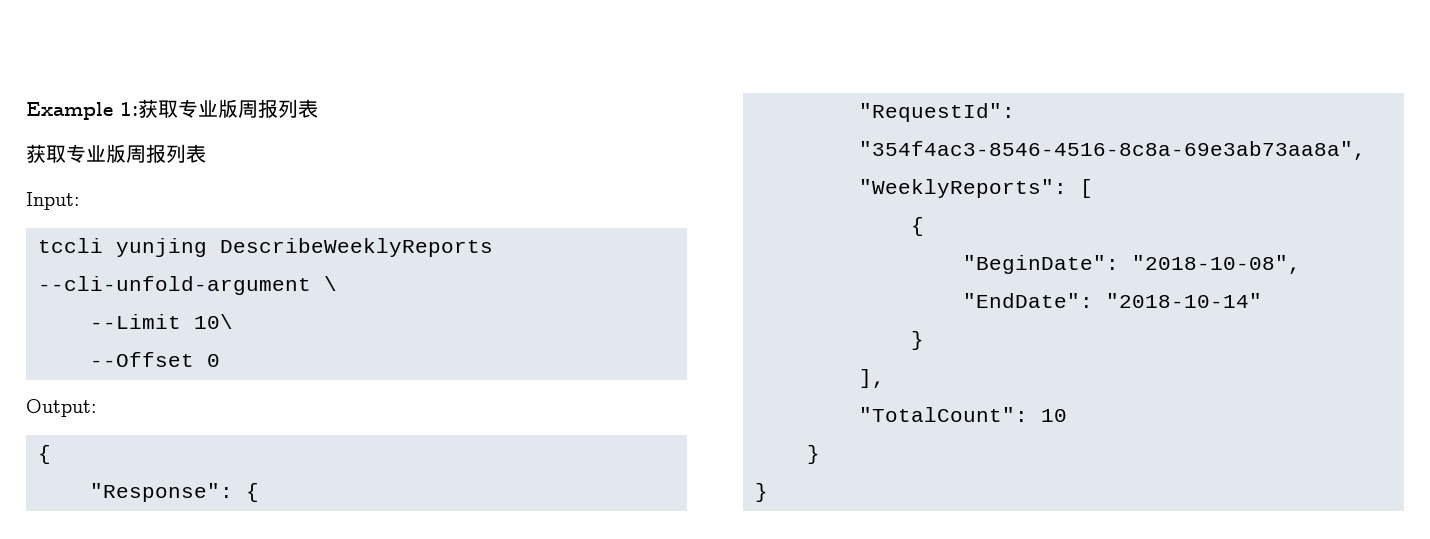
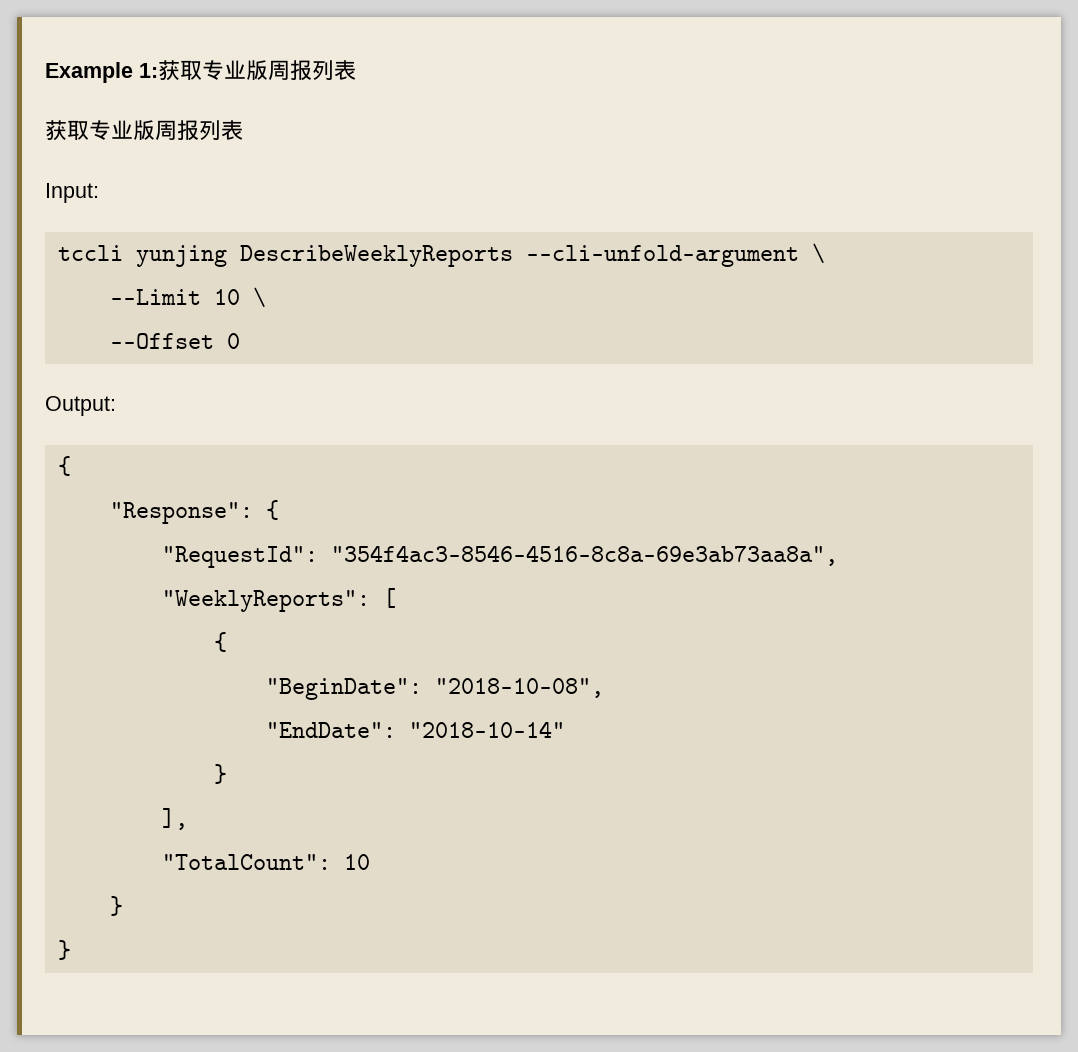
[194,314,233,329] 10\ -> [213,287,266,308] 10 \

